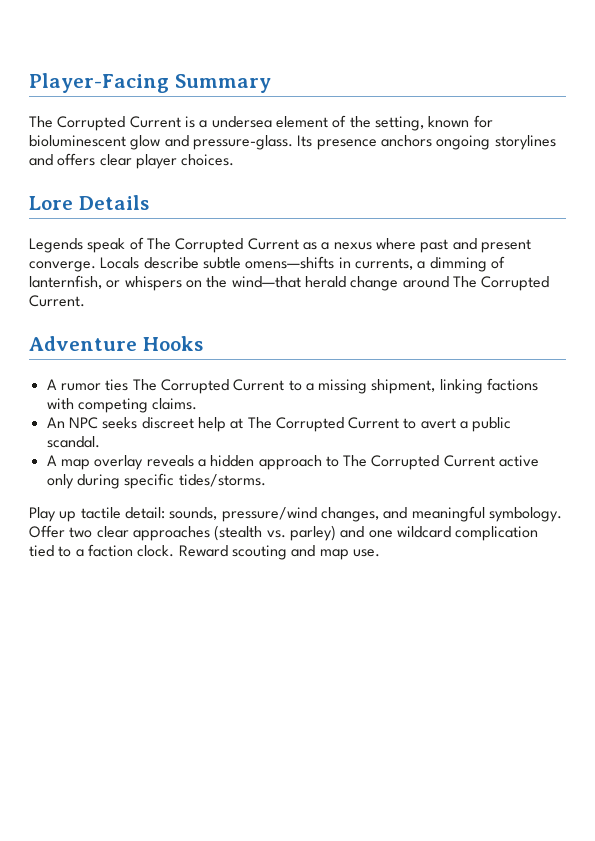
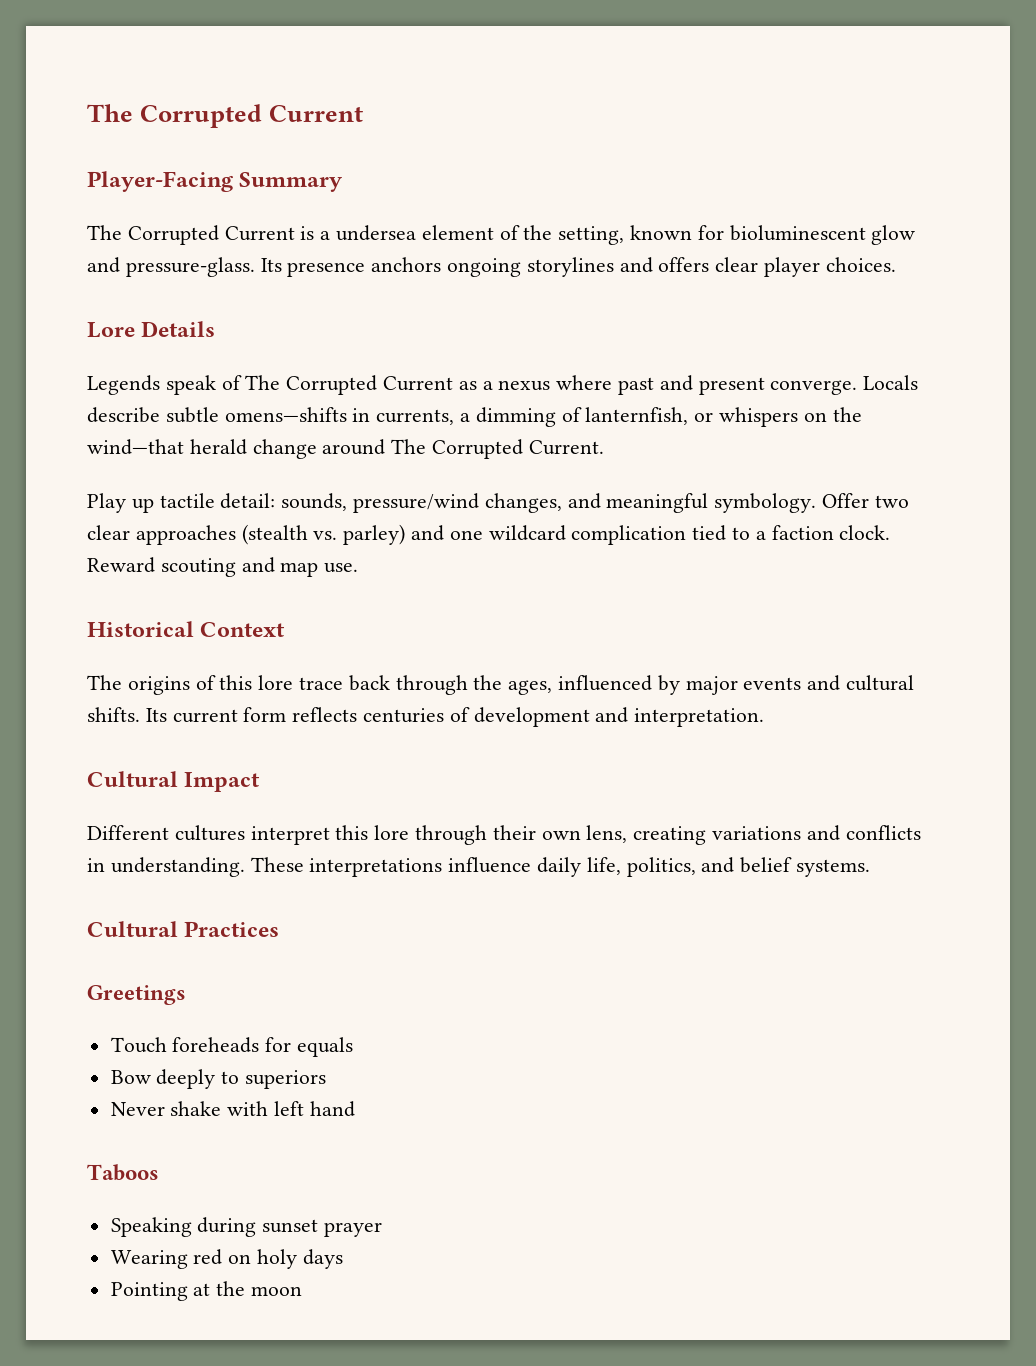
(29, 83) none -> [87,104,364,128] The Corrupted Current //
[29,336,203,351] [46,378,539,394] [46,398,198,413] [46,417,512,432] [46,436,100,448] [46,455,540,470] [46,473,266,489] // Adventure Hooks // A rumor ties The Corrupted Current to a missing shipment, linking factions with competing claims. // An NPC seeks discreet help at The Corrupted Current to avert a public scandal. // A map overlay reveals a hidden approach to The Corrupted Current active only during specific tides/storms. -> (604, 447) none
(380, 553) none -> [87,621,286,637] [87,675,915,695] [87,707,765,727] [87,771,261,792] [87,825,921,845] [87,857,871,877] [87,921,280,937] [87,985,186,1005] [110,1037,354,1057] [110,1069,327,1089] [110,1101,355,1117] [87,1164,159,1181] [110,1217,383,1237] [110,1249,343,1269] [110,1281,303,1301] // Historical Context // The origins of this lore trace back through the ages, influenced by major events and cultural shifts. Its current form reflects centuries of development and interpretation. // Cultural Impact // Different cultures interpret this lore through their own lens, creating variations and conflicts in understanding. These interpretations influence daily life, politics, and belief systems. // Cultural Practices // Greetings // Touch foreheads for equals // Bow deeply to superiors // Never shake with left hand // Taboos // Speaking during sunset prayer // Wearing red on holy days // Pointing at the moon

